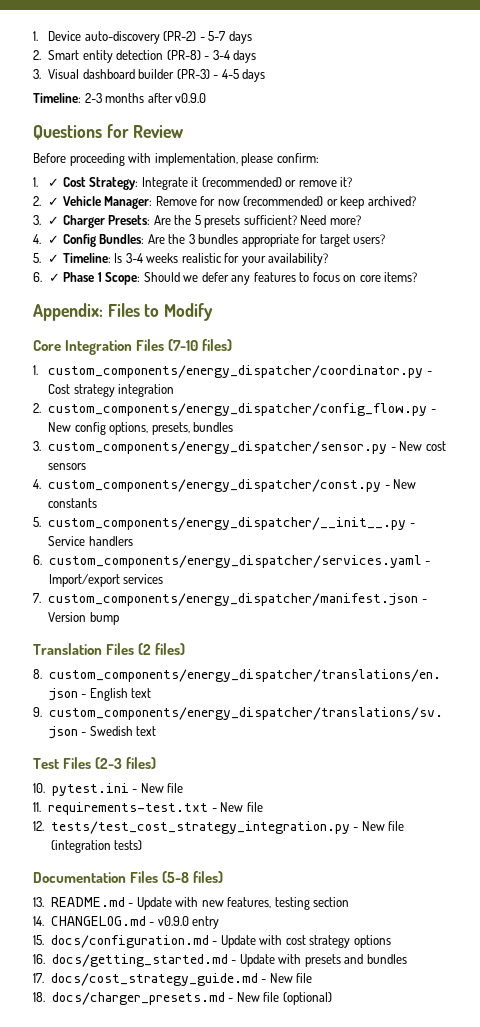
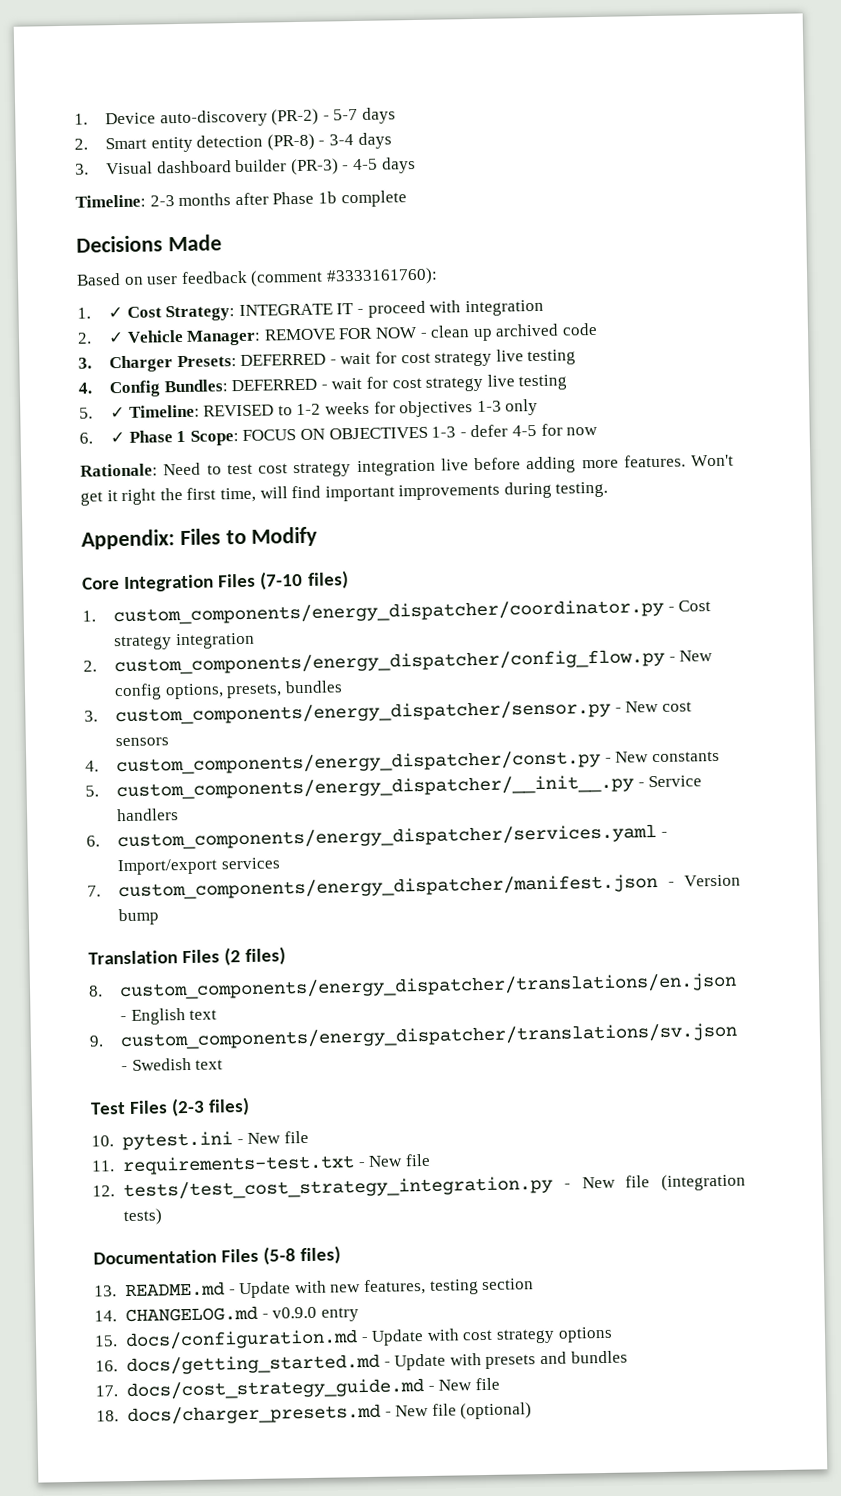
[175,93,207,103] [33,124,184,140] [33,153,319,166] [33,177,353,190] [33,196,416,209] [33,215,60,225] v0.9.0 // Questions for Review // Before proceeding with implementation, please confirm: // 1. ✓ Cost Strategy: Integrate it (recommended) or remove it? // 2. ✓ Vehicle Manager: Remove for now (recommended) or keep archived? // 3. ✓ -> [272,190,407,208] [76,234,222,253] [76,267,438,287] [77,299,544,322] [77,322,598,346] [78,357,92,369] Phase 1b complete // Decisions Made // Based on user feedback (comment #3333161760): // 1. ✓ Cost Strategy: INTEGRATE IT - proceed with integration // 2. ✓ Vehicle Manager: REMOVE FOR NOW - clean up archived code // 3.
[153,215,361,228] [33,234,60,244] Are the 5 presets sufficient? Need more? // 4. ✓ -> [240,349,577,367] [78,382,92,394] DEFERRED - wait for cost strategy live testing // 4.
[147,234,386,247] [33,253,329,266] Are the 3 bundles appropriate for target users? // 5. ✓ Timeline: Is 3-4 weeks realistic for your availability? -> [231,374,568,392] [79,398,539,419] DEFERRED - wait for cost strategy live testing // 5. ✓ Timeline: REVISED to 1-2 weeks for objectives 1-3 only
[143,272,418,285] Should we defer any features to focus on core items? -> [242,423,599,441] [80,454,734,478] [80,481,609,506] FOCUS ON OBJECTIVES 1-3 - defer 4-5 for now // Rationale: Need to test cost strategy integration live before adding more features. Won't get it right the first time, will find important improvements during testing.

